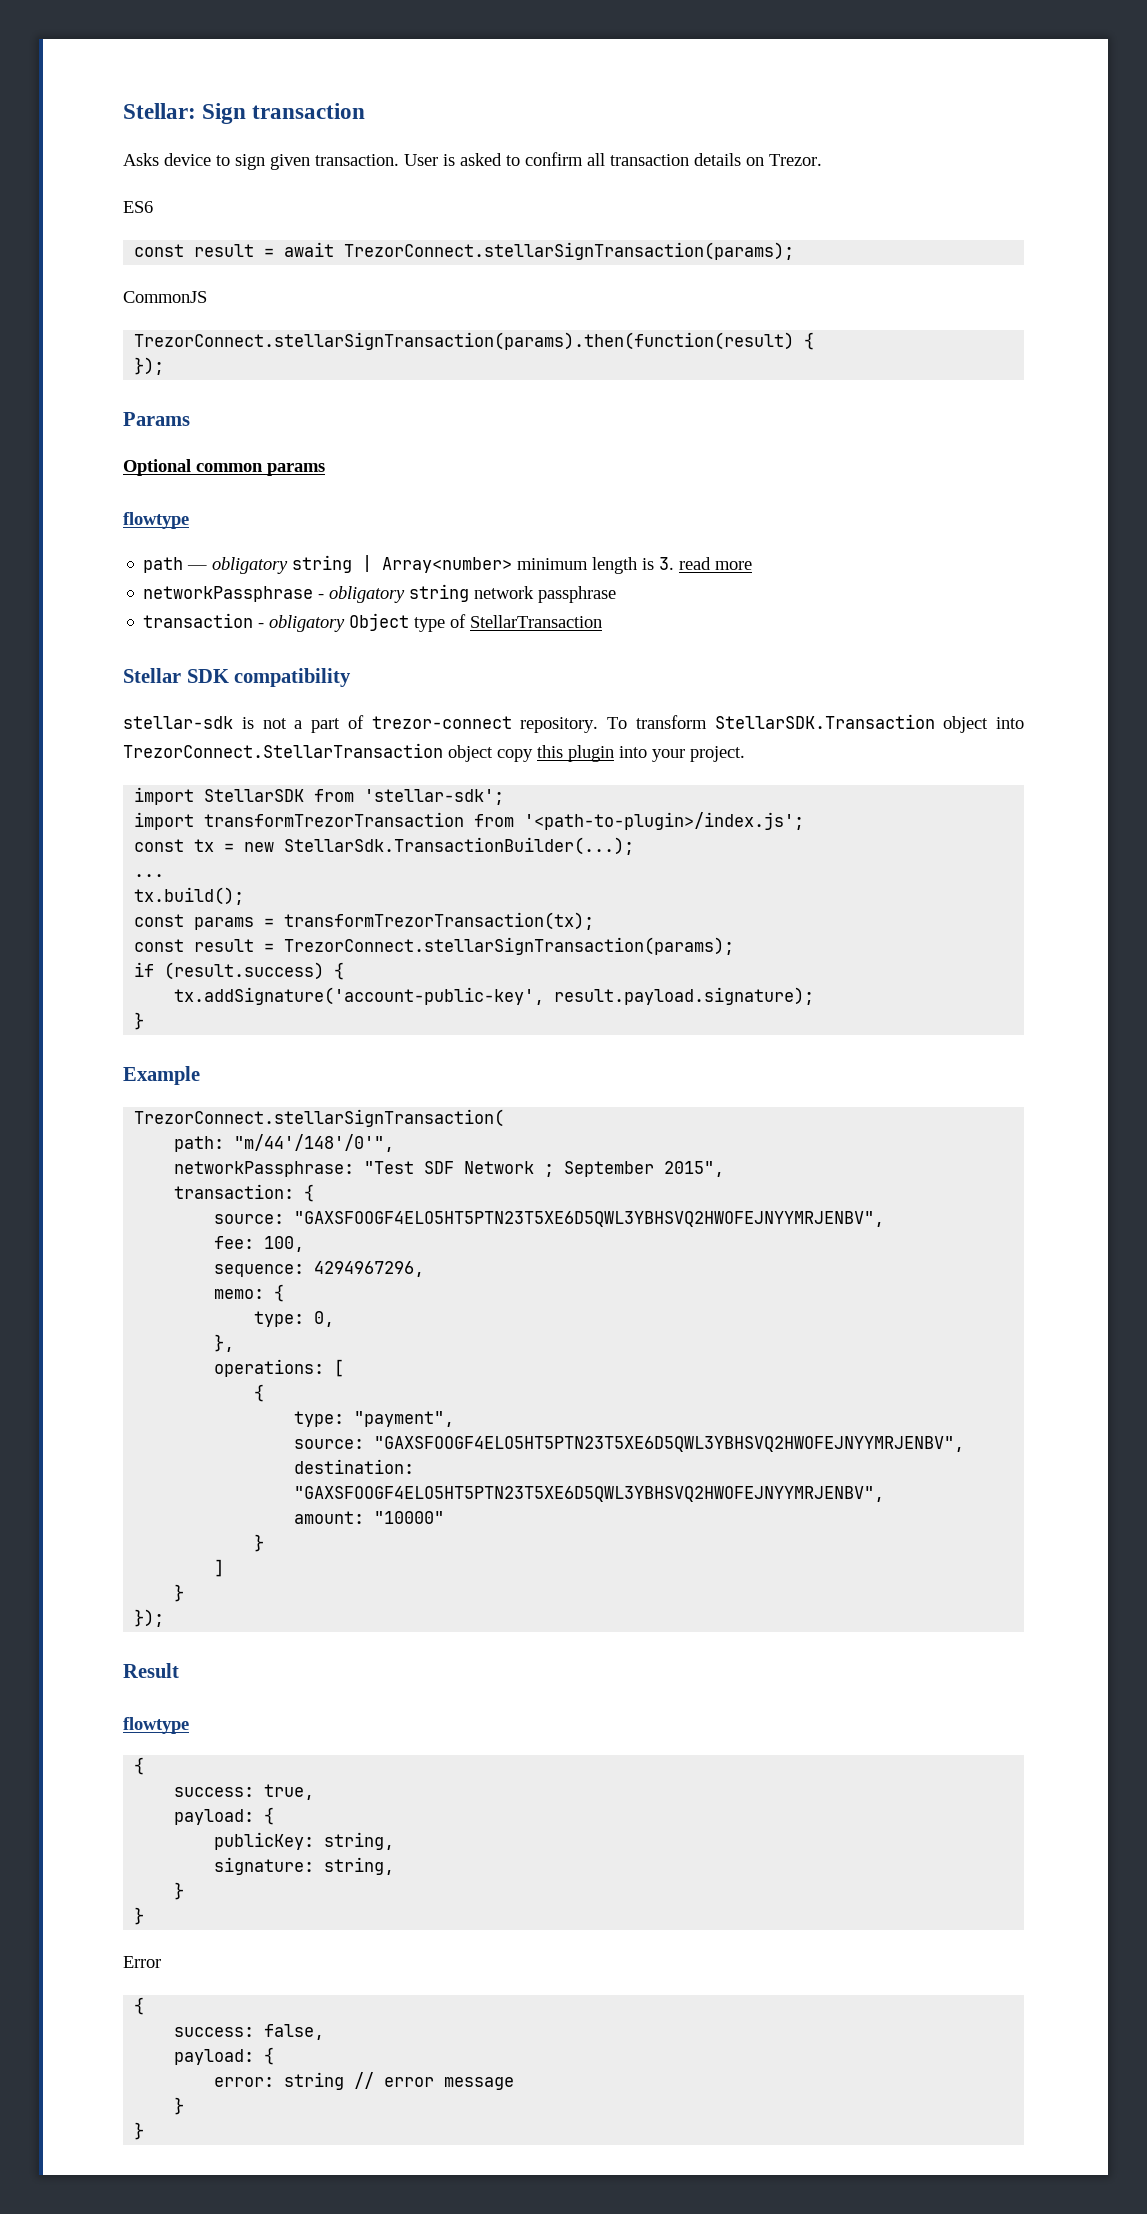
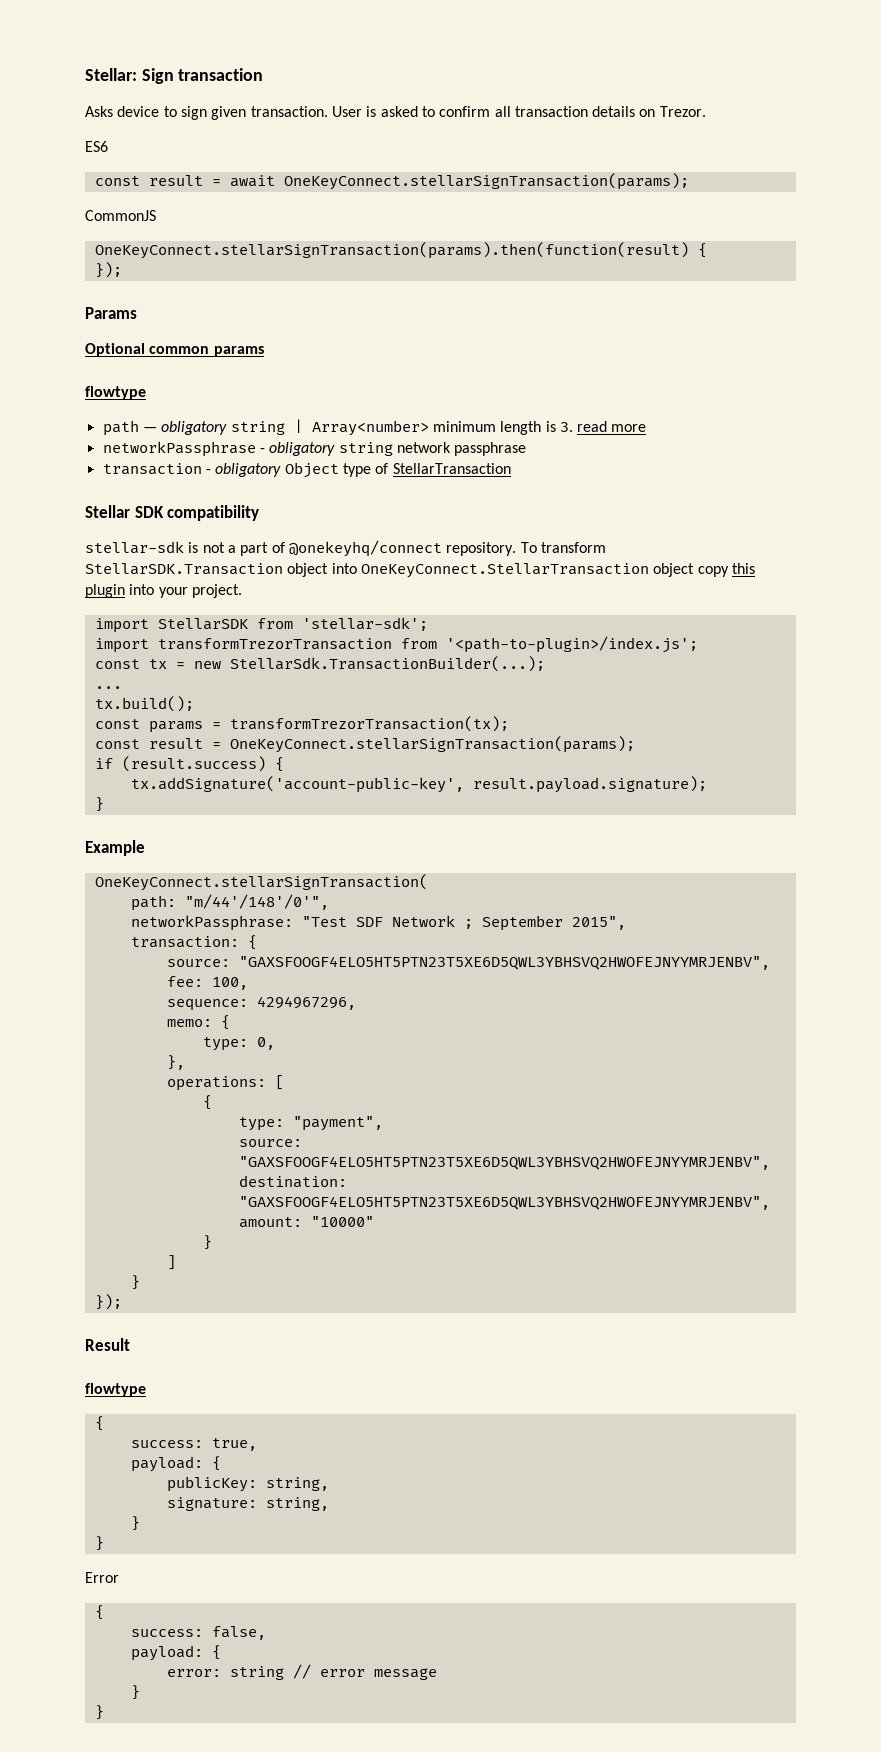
[344,242,795,260] TrezorConnect.stellarSignTransaction(params); -> [283,173,689,190] OneKeyConnect.stellarSignTransaction(params);
[134,332,795,350] TrezorConnect.stellarSignTransaction(params).then(function(result) -> [94,242,689,259] OneKeyConnect.stellarSignTransaction(params).then(function(result)
[371,716,512,729] trezor-connect -> [288,540,442,557] @onekeyhq/connect
[123,743,443,758] TrezorConnect.StellarTransaction -> [360,563,649,578] OneKeyConnect.StellarTransaction
[284,937,735,955] TrezorConnect.stellarSignTransaction(params); -> [229,736,635,753] OneKeyConnect.stellarSignTransaction(params);
[134,1109,505,1127] TrezorConnect.stellarSignTransaction( -> [94,874,428,891] OneKeyConnect.stellarSignTransaction(

